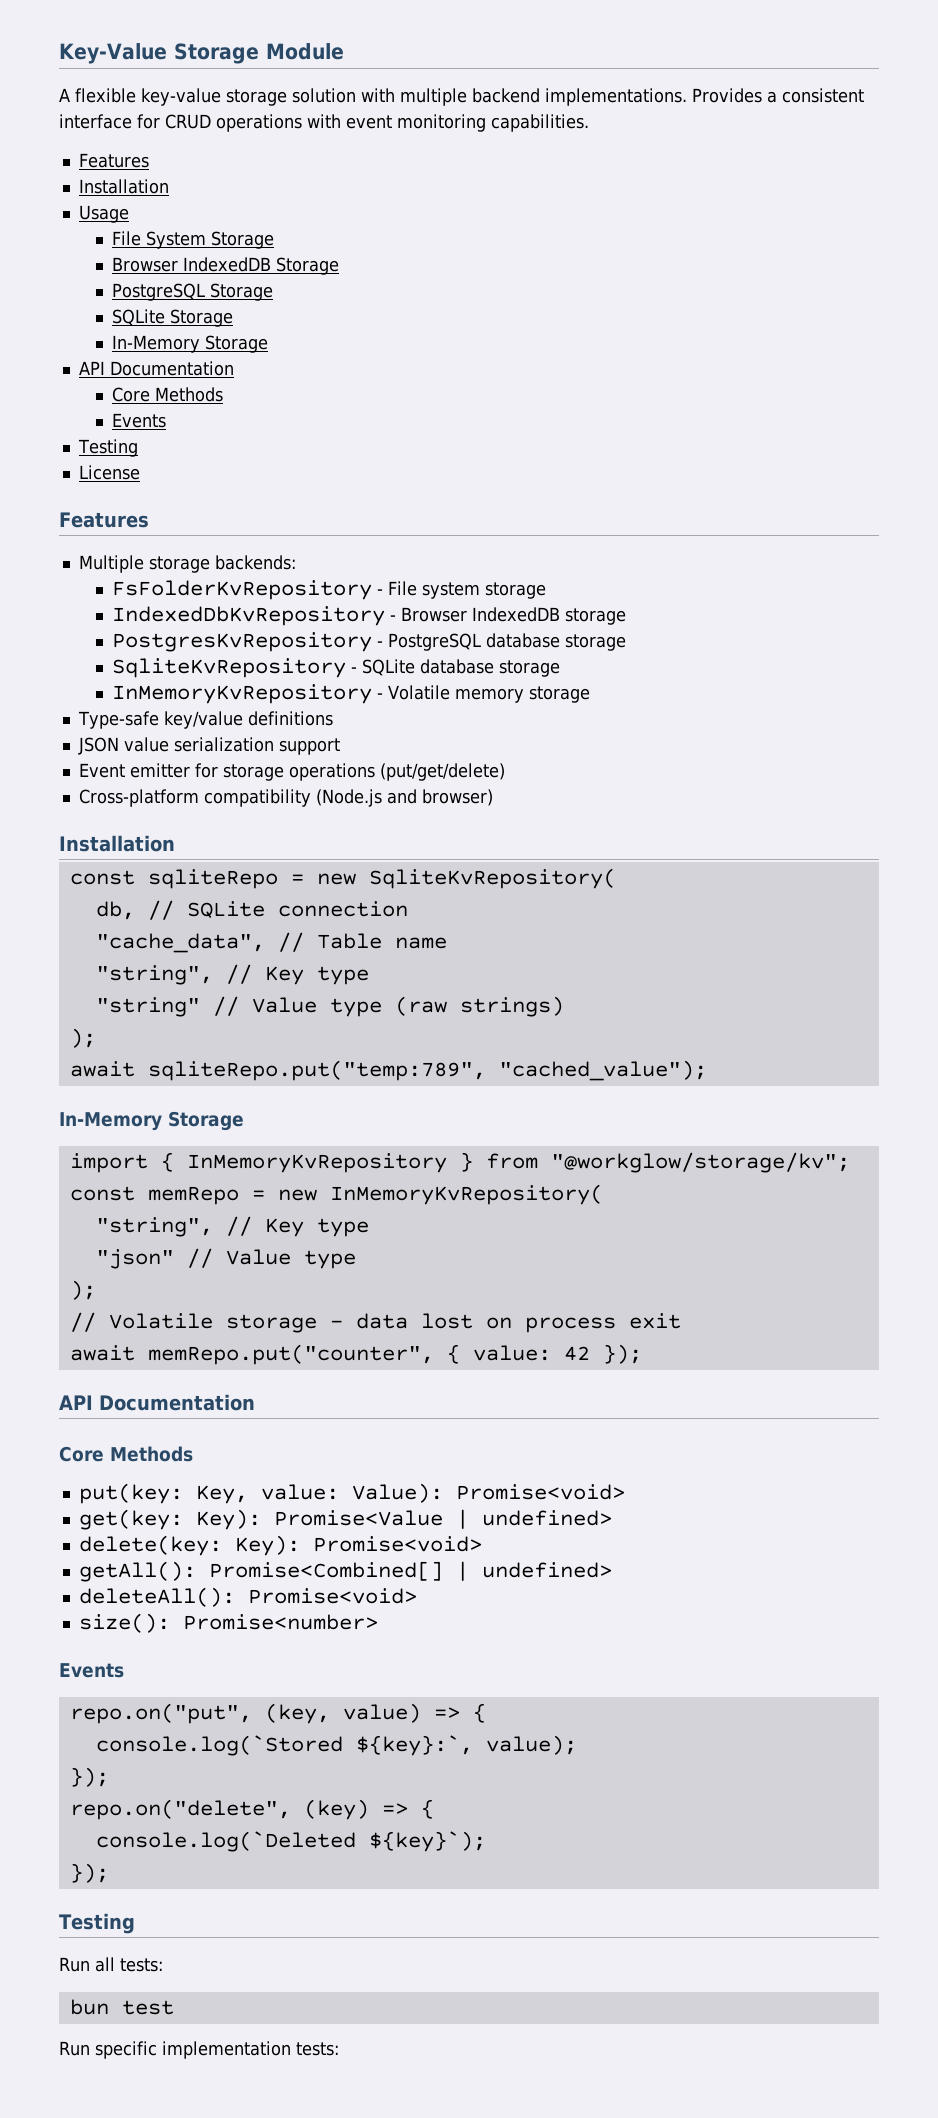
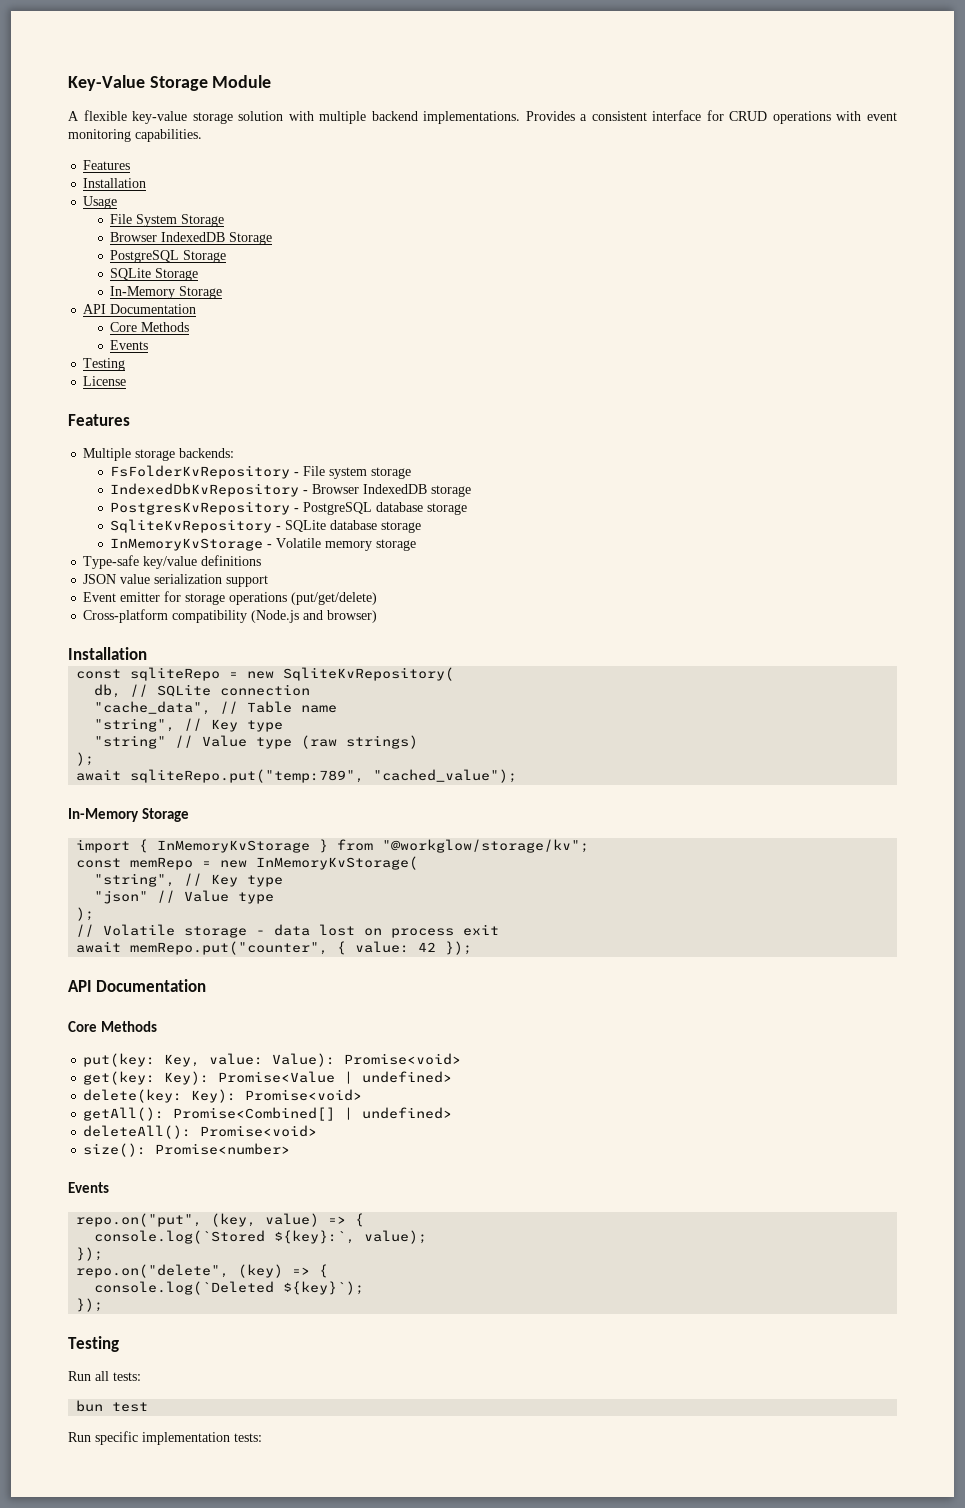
[111,684,372,704] InMemoryKvRepository -> [110,538,264,551] InMemoryKvStorage
[186,1153,447,1173] InMemoryKvRepository -> [157,840,311,853] InMemoryKvStorage
[329,1184,603,1205] InMemoryKvRepository( -> [256,856,419,870] InMemoryKvStorage(

